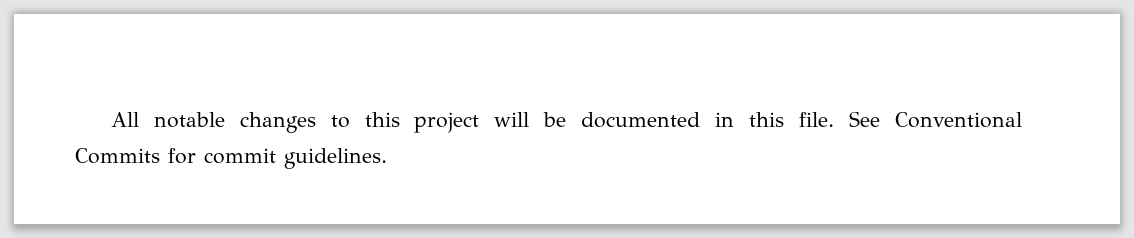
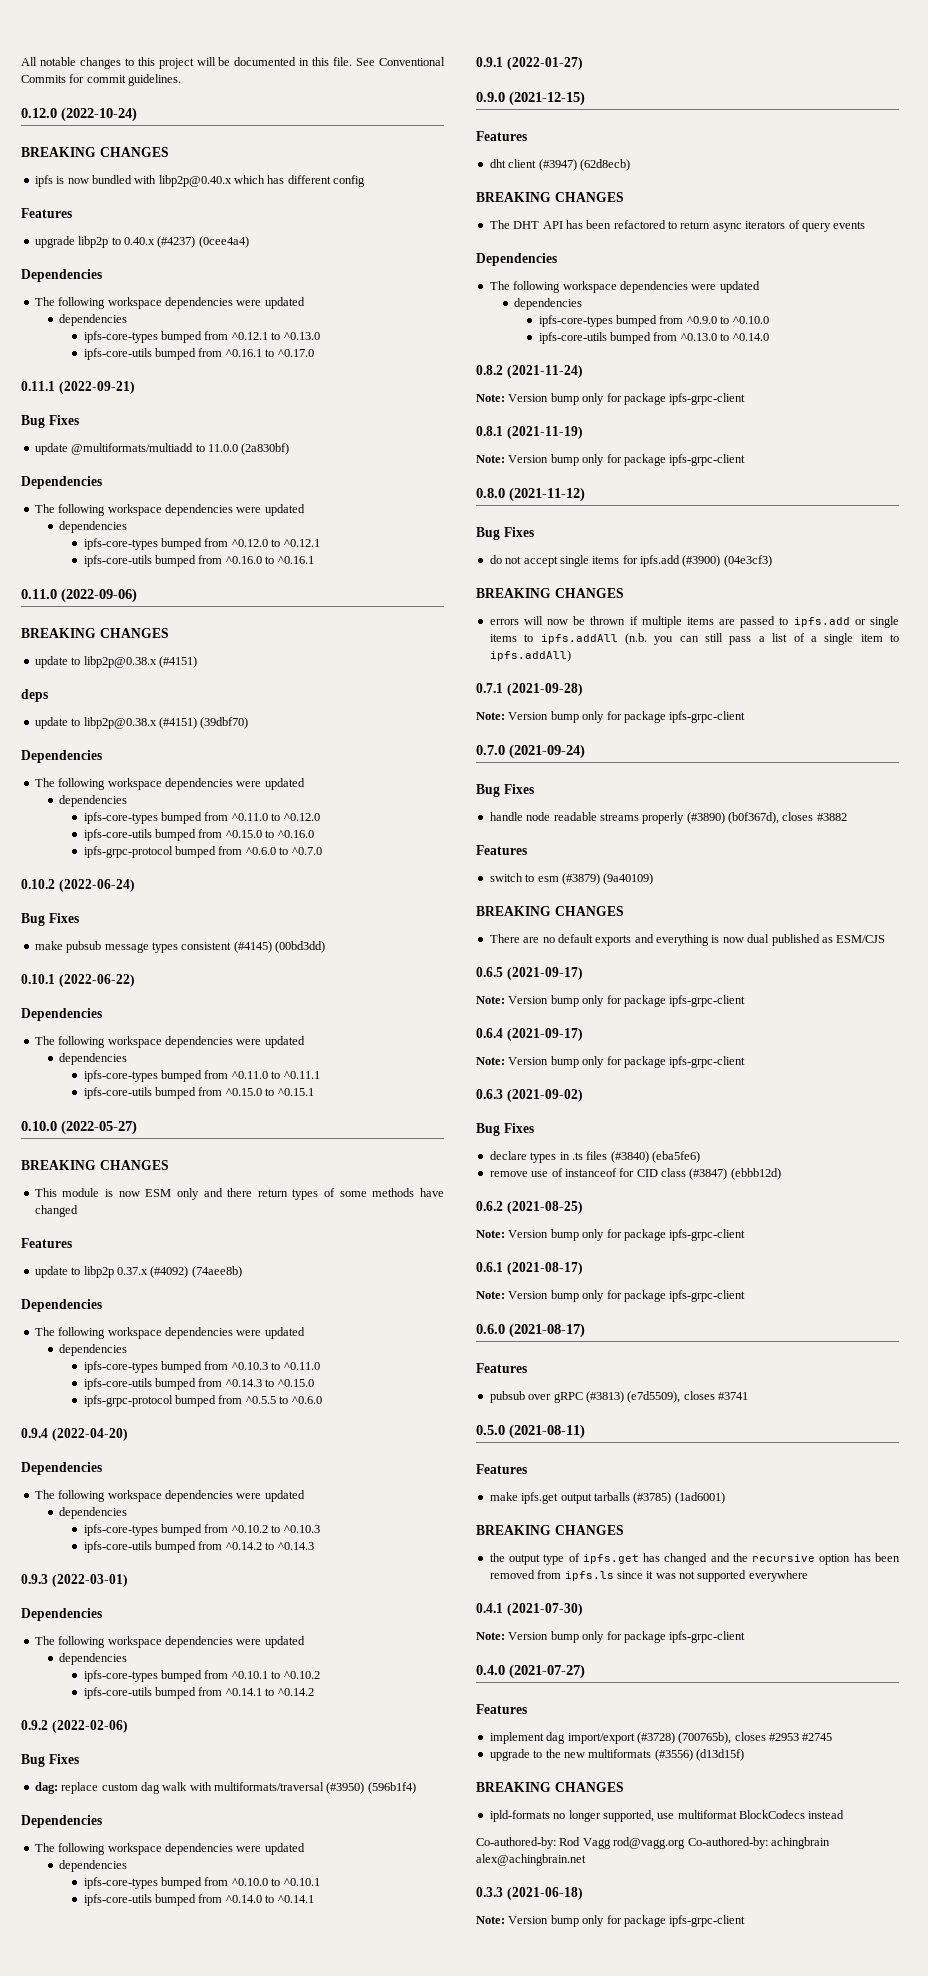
(387, 158) none -> [21,107,137,122] [21,147,169,157] [34,175,366,187] [21,208,72,218] [34,236,249,248] [21,269,102,282] [34,297,305,309] [59,314,128,326] [83,331,320,343] [83,348,314,360] [21,381,135,394] [21,415,79,428] [34,443,290,455] [21,476,102,489] [34,504,305,516] [59,521,128,533] [83,538,320,550] [83,555,314,567] [21,588,137,603] [21,628,169,638] [34,656,197,668] [21,689,48,702] [34,717,249,729] [21,750,102,763] [34,778,305,790] [59,795,128,807] [83,812,320,824] [83,829,314,841] [83,846,322,858] [21,879,135,892] [21,913,79,926] [34,941,325,953] [21,974,135,987] [21,1008,102,1021] [34,1036,305,1048] [59,1053,128,1065] [83,1070,320,1082] [83,1087,314,1099] [21,1120,137,1135] [21,1160,169,1170] [34,1188,444,1200] [34,1205,78,1217] [21,1238,72,1248] [34,1266,242,1278] [21,1299,102,1312] [34,1327,305,1339] [59,1344,128,1356] [83,1361,320,1373] [83,1378,314,1390] [83,1395,322,1407] [21,1428,128,1441] [21,1462,102,1475] [34,1490,305,1502] [59,1507,128,1519] [83,1524,320,1536] [83,1541,314,1553] [21,1574,128,1587] [21,1608,102,1621] [34,1636,305,1648] [59,1653,128,1665] [83,1670,320,1682] [83,1687,314,1699] [21,1720,128,1733] [21,1754,79,1767] [34,1782,416,1794] [21,1815,102,1828] [34,1843,305,1855] [59,1860,128,1872] [83,1877,320,1889] [83,1894,314,1906] [476,57,583,70] [476,91,585,106] [476,131,527,141] [489,159,630,171] [476,192,624,202] [489,220,866,232] [476,253,557,266] [489,281,760,293] [514,298,583,310] [538,315,769,327] [538,332,769,344] [476,365,583,378] [476,393,746,405] [476,426,583,439] [476,454,746,466] [476,487,585,502] [476,527,534,540] [489,555,772,567] [476,588,624,598] [489,616,899,628] [489,633,899,645] [489,650,571,662] [476,683,583,696] [476,711,746,723] [476,744,585,759] [476,784,534,797] [489,812,847,824] [476,845,527,855] [489,873,654,885] [476,906,624,916] [489,934,886,946] [476,967,583,980] [476,995,746,1007] [476,1028,583,1041] [476,1056,746,1068] [476,1089,583,1102] [476,1123,534,1136] [489,1151,700,1163] [489,1168,781,1180] [476,1201,583,1214] [476,1229,746,1241] [476,1262,583,1275] [476,1290,746,1302] [476,1323,585,1338] [476,1363,527,1373] [489,1391,748,1403] [476,1424,585,1439] [476,1464,527,1474] [489,1492,725,1504] [476,1525,624,1535] [489,1553,900,1565] [489,1570,808,1582] [476,1603,583,1616] [476,1631,746,1643] [476,1664,585,1679] [476,1704,527,1714] [489,1732,833,1744] [489,1749,744,1761] [476,1782,624,1792] [489,1810,845,1822] [476,1837,830,1849] [476,1854,586,1866] [476,1887,583,1900] [476,1915,746,1927] // 0.12.0 (2022-10-24) // BREAKING CHANGES // ipfs is now bundled with libp2p@0.40.x which has different config // Features // upgrade libp2p to 0.40.x (#4237) (0cee4a4) // Dependencies // The following workspace dependencies were updated // dependencies // ipfs-core-types bumped from ^0.12.1 to ^0.13.0 // ipfs-core-utils bumped from ^0.16.1 to ^0.17.0 // 0.11.1 (2022-09-21) // Bug Fixes // update @multiformats/multiadd to 11.0.0 (2a830bf) // Dependencies // The following workspace dependencies were updated // dependencies // ipfs-core-types bumped from ^0.12.0 to ^0.12.1 // ipfs-core-utils bumped from ^0.16.0 to ^0.16.1 // 0.11.0 (2022-09-06) // BREAKING CHANGES // update to libp2p@0.38.x (#4151) // deps // update to libp2p@0.38.x (#4151) (39dbf70) // Dependencies // The following workspace dependencies were updated // dependencies // ipfs-core-types bumped from ^0.11.0 to ^0.12.0 // ipfs-core-utils bumped from ^0.15.0 to ^0.16.0 // ipfs-grpc-protocol bumped from ^0.6.0 to ^0.7.0 // 0.10.2 (2022-06-24) // Bug Fixes // make pubsub message types consistent (#4145) (00bd3dd) // 0.10.1 (2022-06-22) // Dependencies // The following workspace dependencies were updated // dependencies // ipfs-core-types bumped from ^0.11.0 to ^0.11.1 // ipfs-core-utils bumped from ^0.15.0 to ^0.15.1 // 0.10.0 (2022-05-27) // BREAKING CHANGES // This module is now ESM only and there return types of some methods have changed // Features // update to libp2p 0.37.x (#4092) (74aee8b) // Dependencies // The following workspace dependencies were updated // dependencies // ipfs-core-types bumped from ^0.10.3 to ^0.11.0 // ipfs-core-utils bumped from ^0.14.3 to ^0.15.0 // ipfs-grpc-protocol bumped from ^0.5.5 to ^0.6.0 // 0.9.4 (2022-04-20) // Dependencies // The following workspace dependencies were updated // dependencies // ipfs-core-types bumped from ^0.10.2 to ^0.10.3 // ipfs-core-utils bumped from ^0.14.2 to ^0.14.3 // 0.9.3 (2022-03-01) // Dependencies // The following workspace dependencies were updated // dependencies // ipfs-core-types bumped from ^0.10.1 to ^0.10.2 // ipfs-core-utils bumped from ^0.14.1 to ^0.14.2 // 0.9.2 (2022-02-06) // Bug Fixes // dag: replace custom dag walk with multiformats/traversal (#3950) (596b1f4) // Dependencies // The following workspace dependencies were updated // dependencies // ipfs-core-types bumped from ^0.10.0 to ^0.10.1 // ipfs-core-utils bumped from ^0.14.0 to ^0.14.1 // 0.9.1 (2022-01-27) // 0.9.0 (2021-12-15) // Features // dht client (#3947) (62d8ecb) // BREAKING CHANGES // The DHT API has been refactored to return async iterators of query events // Dependencies // The following workspace dependencies were updated // dependencies // ipfs-core-types bumped from ^0.9.0 to ^0.10.0 // ipfs-core-utils bumped from ^0.13.0 to ^0.14.0 // 0.8.2 (2021-11-24) // Note: Version bump only for package ipfs-grpc-client // 0.8.1 (2021-11-19) // Note: Version bump only for package ipfs-grpc-client // 0.8.0 (2021-11-12) // Bug Fixes // do not accept single items for ipfs.add (#3900) (04e3cf3) // BREAKING CHANGES // errors will now be thrown if multiple items are passed to ipfs.add or single items to ipfs.addAll (n.b. you can still pass a list of a single item to ipfs.addAll) // 0.7.1 (2021-09-28) // Note: Version bump only for package ipfs-grpc-client // 0.7.0 (2021-09-24) // Bug Fixes // handle node readable streams properly (#3890) (b0f367d), closes #3882 // Features // switch to esm (#3879) (9a40109) // BREAKING CHANGES // There are no default exports and everything is now dual published as ESM/CJS // 0.6.5 (2021-09-17) // Note: Version bump only for package ipfs-grpc-client // 0.6.4 (2021-09-17) // Note: Version bump only for package ipfs-grpc-client // 0.6.3 (2021-09-02) // Bug Fixes // declare types in .ts files (#3840) (eba5fe6) // remove use of instanceof for CID class (#3847) (ebbb12d) // 0.6.2 (2021-08-25) // Note: Version bump only for package ipfs-grpc-client // 0.6.1 (2021-08-17) // Note: Version bump only for package ipfs-grpc-client // 0.6.0 (2021-08-17) // Features // pubsub over gRPC (#3813) (e7d5509), closes #3741 // 0.5.0 (2021-08-11) // Features // make ipfs.get output tarballs (#3785) (1ad6001) // BREAKING CHANGES // the output type of ipfs.get has changed and the recursive option has been removed from ipfs.ls since it was not supported everywhere // 0.4.1 (2021-07-30) // Note: Version bump only for package ipfs-grpc-client // 0.4.0 (2021-07-27) // Features // implement dag import/export (#3728) (700765b), closes #2953 #2745 // upgrade to the new multiformats (#3556) (d13d15f) // BREAKING CHANGES // ipld-formats no longer supported, use multiformat BlockCodecs instead // Co-authored-by: Rod Vagg rod@vagg.org Co-authored-by: achingbrain alex@achingbrain.net // 0.3.3 (2021-06-18) // Note: Version bump only for package ipfs-grpc-client

